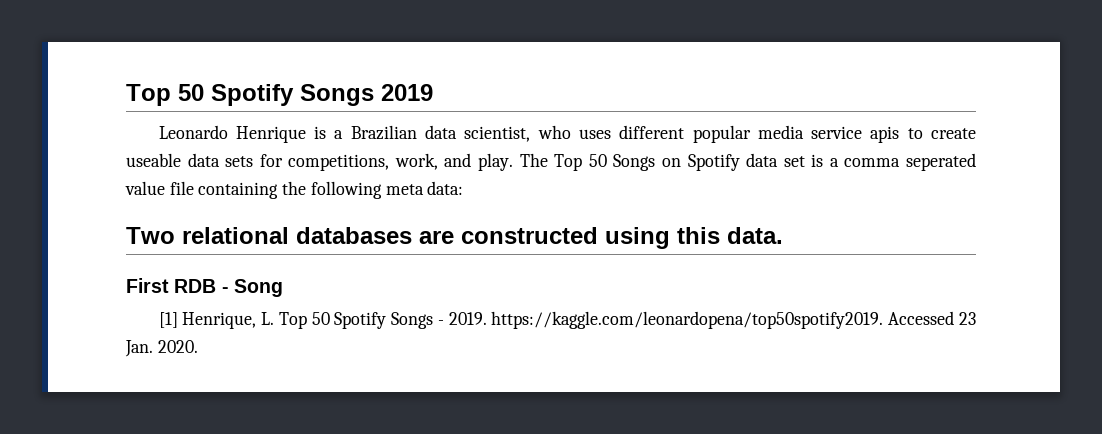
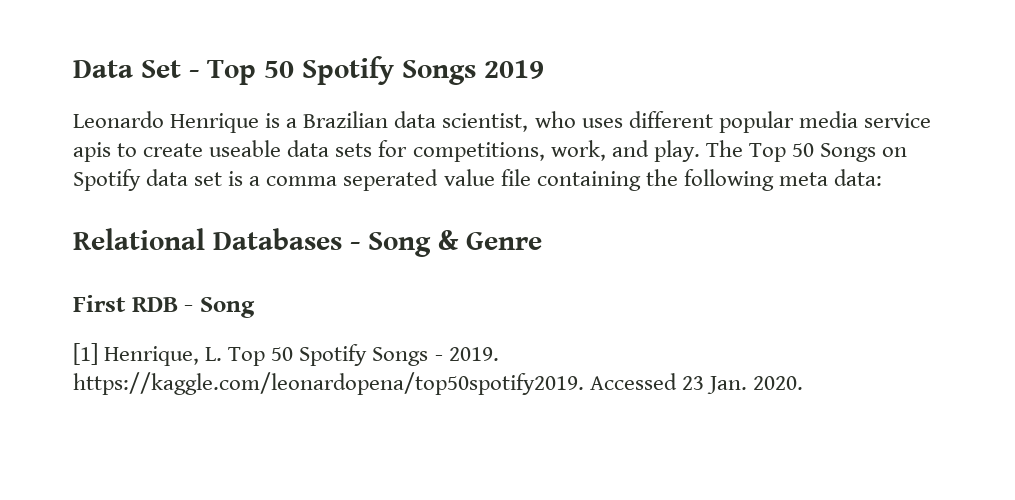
(126, 95) none -> [73,60,199,78] Data Set -
[126,227,783,249] Two relational databases are constructed using this data. -> [73,228,542,257] Relational Databases - Song & Genre

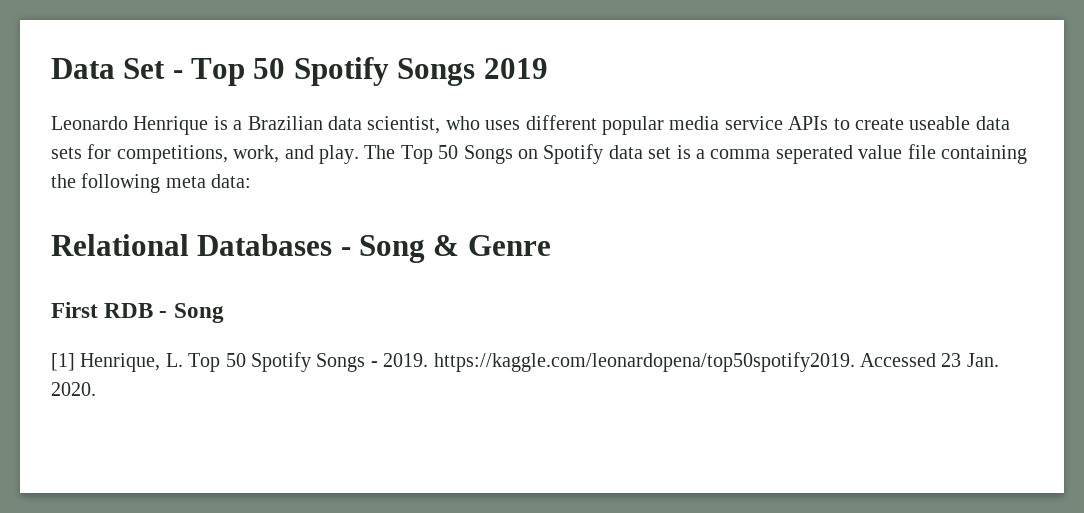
[73,142,111,162] apis -> [788,116,829,130] APIs

